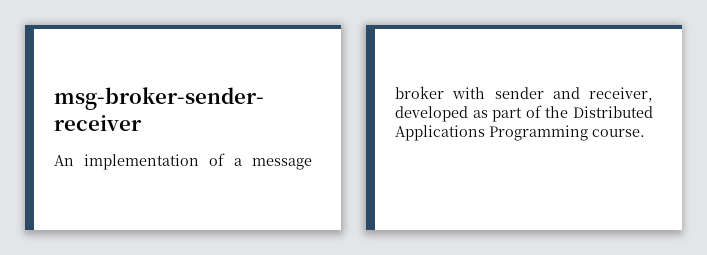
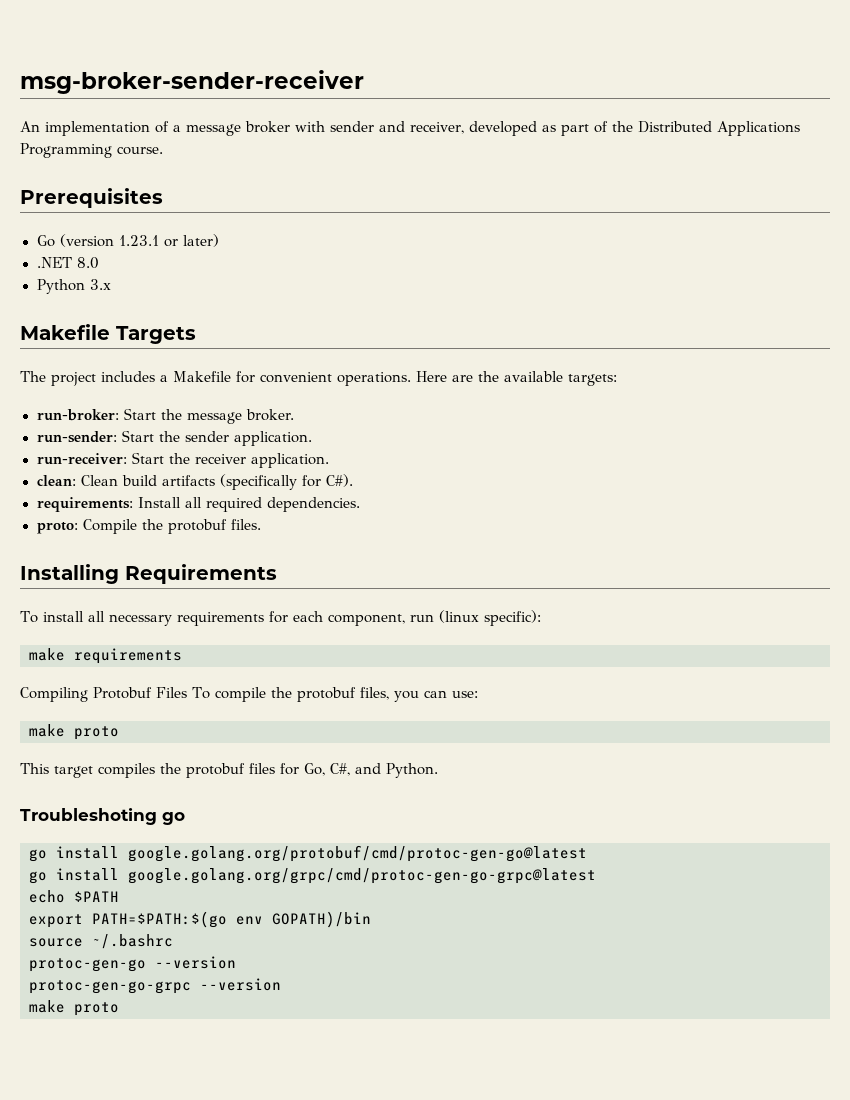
(645, 133) none -> [20,188,163,208] [36,234,219,247] [36,257,99,269] [36,279,111,294] [20,324,196,344] [20,371,617,386] [36,408,295,424] [36,430,312,446] [36,452,329,468] [36,474,353,490] [36,497,360,512] [36,519,261,534] [20,564,277,584] [20,610,541,626] [29,648,182,664] [20,687,478,702] [29,724,119,740] [20,763,438,778] [20,808,185,825] [29,845,587,862] [29,868,596,884] [29,890,119,903] [29,911,371,928] [29,934,173,949] [29,956,236,972] [29,978,281,994] [29,1000,119,1016] // Prerequisites // Go (version 1.23.1 or later) // .NET 8.0 // Python 3.x // Makefile Targets // The project includes a Makefile for convenient operations. Here are the available targets: // run-broker: Start the message broker. // run-sender: Start the sender application. // run-receiver: Start the receiver application. // clean: Clean build artifacts (specifically for C#). // requirements: Install all required dependencies. // proto: Compile the protobuf files. // Installing Requirements // To install all necessary requirements for each component, run (linux specific): // make requirements // Compiling Protobuf Files To compile the protobuf files, you can use: // make proto // This target compiles the protobuf files for Go, C#, and Python. // Troubleshoting go // go install google.golang.org/protobuf/cmd/protoc-gen-go@latest // go install google.golang.org/grpc/cmd/protoc-gen-go-grpc@latest // echo $PATH // export PATH=$PATH:$(go env GOPATH)/bin // source ~/.bashrc // protoc-gen-go --version // protoc-gen-go-grpc --version // make proto

